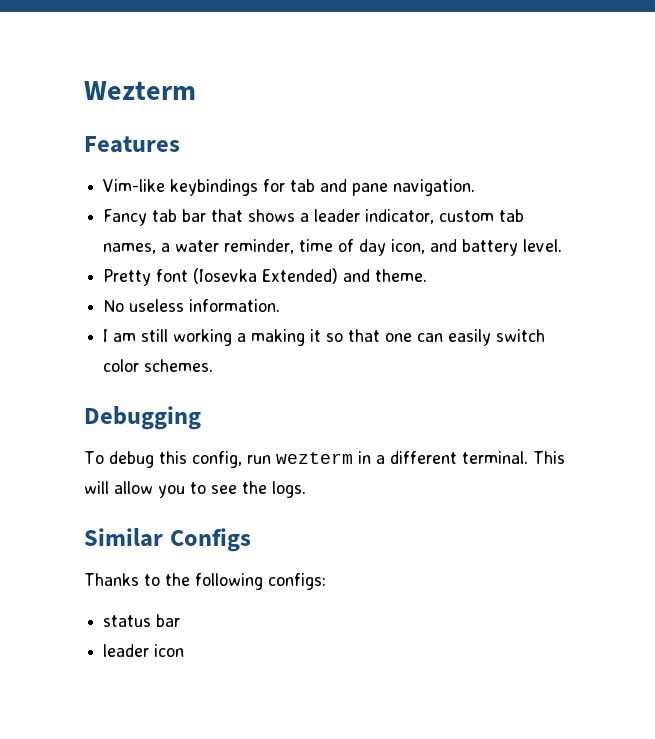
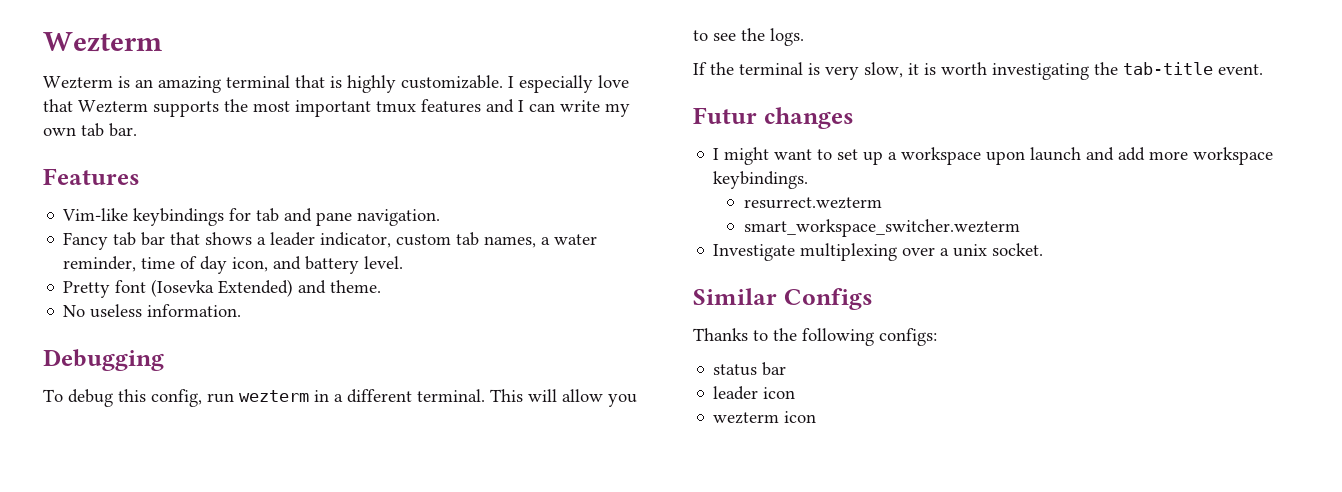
[84,81,196,100] Wezterm -> [43,32,162,52] [43,75,629,93] [43,99,630,117] [43,123,137,137] Wezterm // Wezterm is an amazing terminal that is highly customizable. I especially love that Wezterm supports the most important tmux features and I can write my own tab bar.
[103,329,546,346] [103,359,214,372] // I am still working a making it so that one can easily switch color schemes. -> (242, 310) none
(306, 489) none -> [693,62,1263,80] [693,107,854,129] [713,147,1274,165] [713,171,809,189] [743,197,882,209] [743,219,1020,237] [713,243,1044,261] // If the terminal is very slow, it is worth investigating the tab-title event. // Futur changes // I might want to set up a workspace upon launch and add more workspace keybindings. // resurrect.wezterm // smart_workspace_switcher.wezterm // Investigate multiplexing over a unix socket.
(185, 650) none -> [713,411,817,424] // wezterm icon

